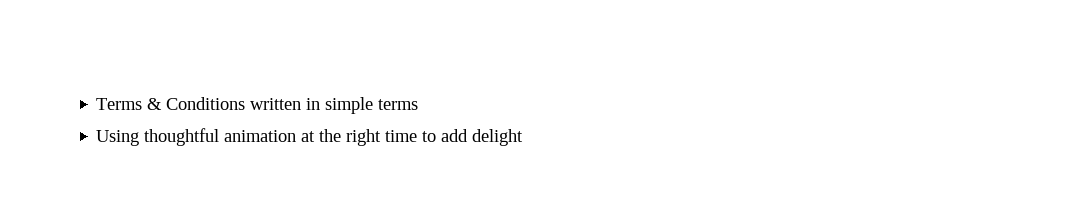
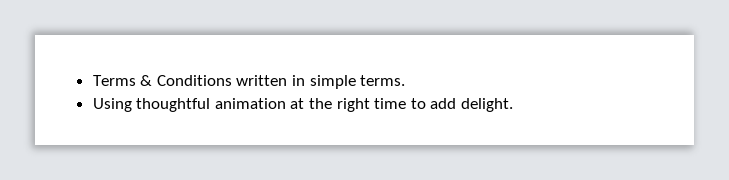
[378,99,419,110] terms -> [360,75,406,86] terms.
[472,129,524,146] delight -> [461,98,514,112] delight.

